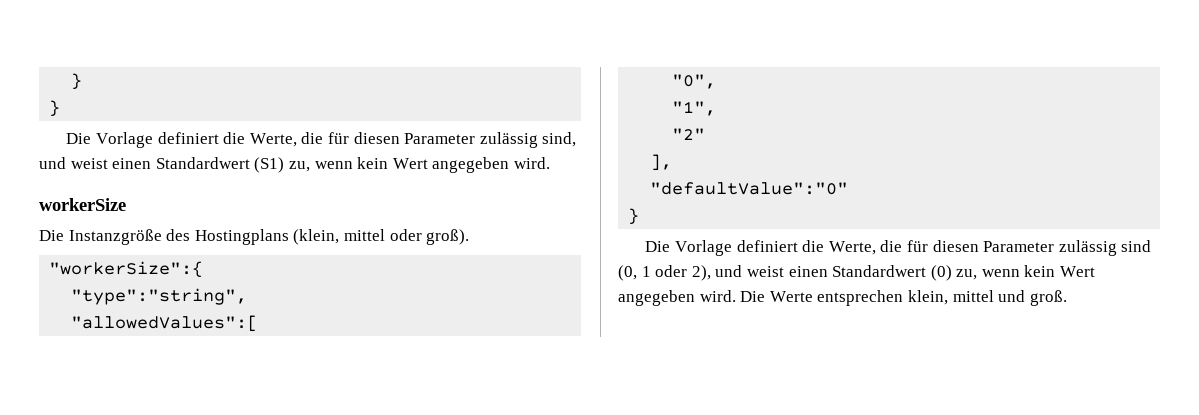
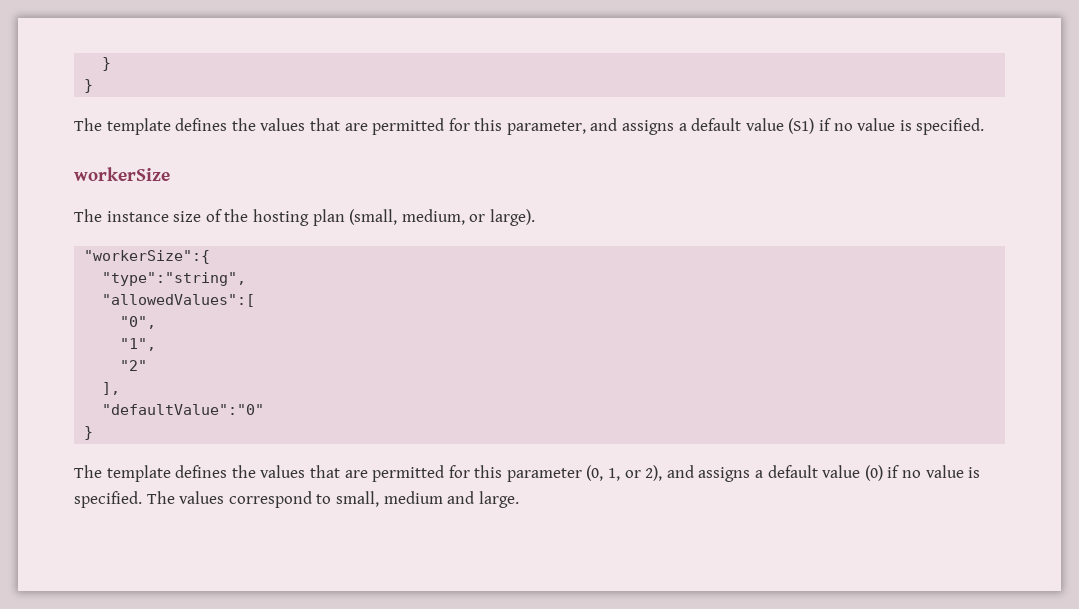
[66,132,577,148] [39,157,550,173] [39,198,126,211] [39,229,470,245] Die Vorlage definiert die Werte, die für diesen Parameter zulässig sind, und weist einen Standardwert (S1) zu, wenn kein Wert angegeben wird. // workerSize // Die Instanzgröße des Hostingplans (klein, mittel oder groß). -> [74,118,985,135] [74,167,170,181] [74,209,535,226] The template defines the values that are permitted for this parameter, and assigns a default value (S1) if no value is specified. // workerSize // The instance size of the hosting plan (small, medium, or large).
[645,240,1152,256] [618,265,1096,281] [618,290,1067,306] Die Vorlage definiert die Werte, die für diesen Parameter zulässig sind (0, 1 oder 2), und weist einen Standardwert (0) zu, wenn kein Wert angegeben wird. Die Werte entsprechen klein, mittel und groß. -> [74,465,981,482] [74,491,519,508] The template defines the values that are permitted for this parameter (0, 1, or 2), and assigns a default value (0) if no value is specified. The values correspond to small, medium and large.

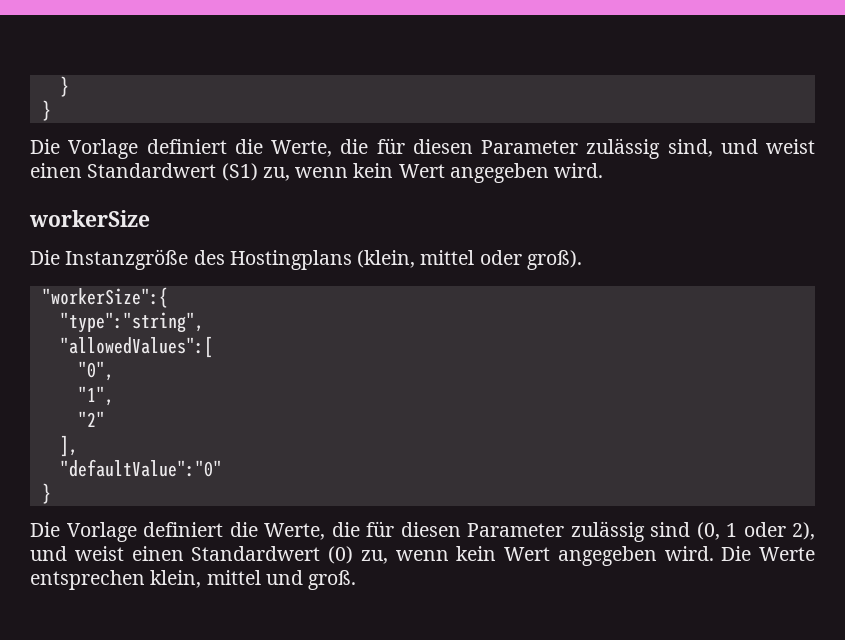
[74,118,985,135] [74,167,170,181] [74,209,535,226] The template defines the values that are permitted for this parameter, and assigns a default value (S1) if no value is specified. // workerSize // The instance size of the hosting plan (small, medium, or large). -> [30,138,815,159] [30,163,604,183] [29,210,150,227] [30,249,582,270] Die Vorlage definiert die Werte, die für diesen Parameter zulässig sind, und weist einen Standardwert (S1) zu, wenn kein Wert angegeben wird. // workerSize // Die Instanzgröße des Hostingplans (klein, mittel oder groß).
[74,465,981,482] [74,491,519,508] The template defines the values that are permitted for this parameter (0, 1, or 2), and assigns a default value (0) if no value is specified. The values correspond to small, medium and large. -> [30,521,815,542] [30,546,815,566] [30,570,357,590] Die Vorlage definiert die Werte, die für diesen Parameter zulässig sind (0, 1 oder 2), und weist einen Standardwert (0) zu, wenn kein Wert angegeben wird. Die Werte entsprechen klein, mittel und groß.

